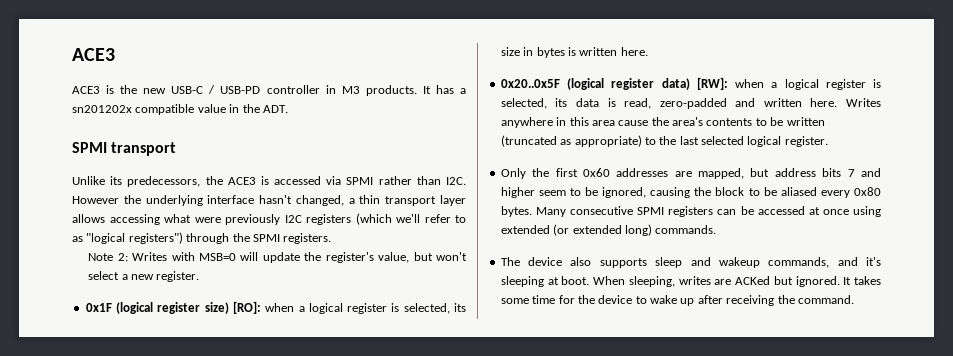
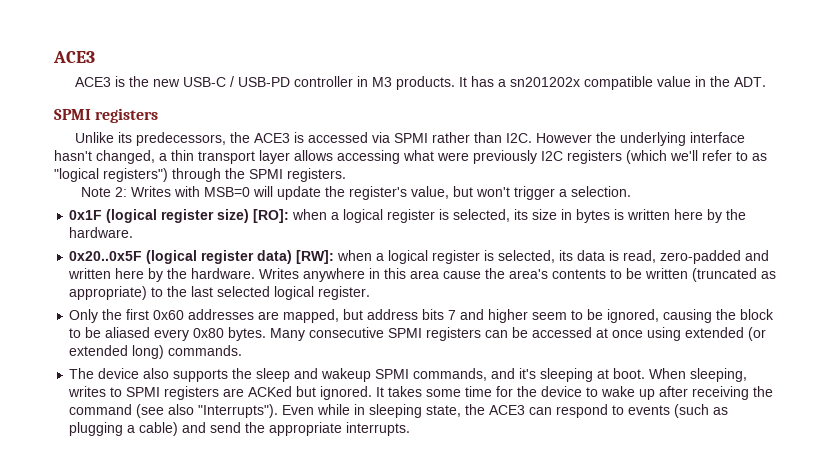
[111,142,177,156] transport -> [95,108,159,123] registers
[88,271,200,282] select a new register. -> [513,186,631,200] trigger a selection.
[620,47,648,56] here. -> [674,209,747,223] [69,227,134,238] here by the hardware.
[810,98,838,107] here. -> [115,268,256,282] here by the hardware.
(647, 263) none -> [232,368,253,379] the
(760, 262) none -> [375,369,410,379] SPMI
(711, 280) none -> [110,386,220,400] to SPMI registers
[797,295,854,304] command. -> [69,404,729,418] [69,422,411,436] command (see also "Interrupts"). Even while in sleeping state, the ACE3 can respond to events (such as plugging a cable) and send the appropriate interrupts.

